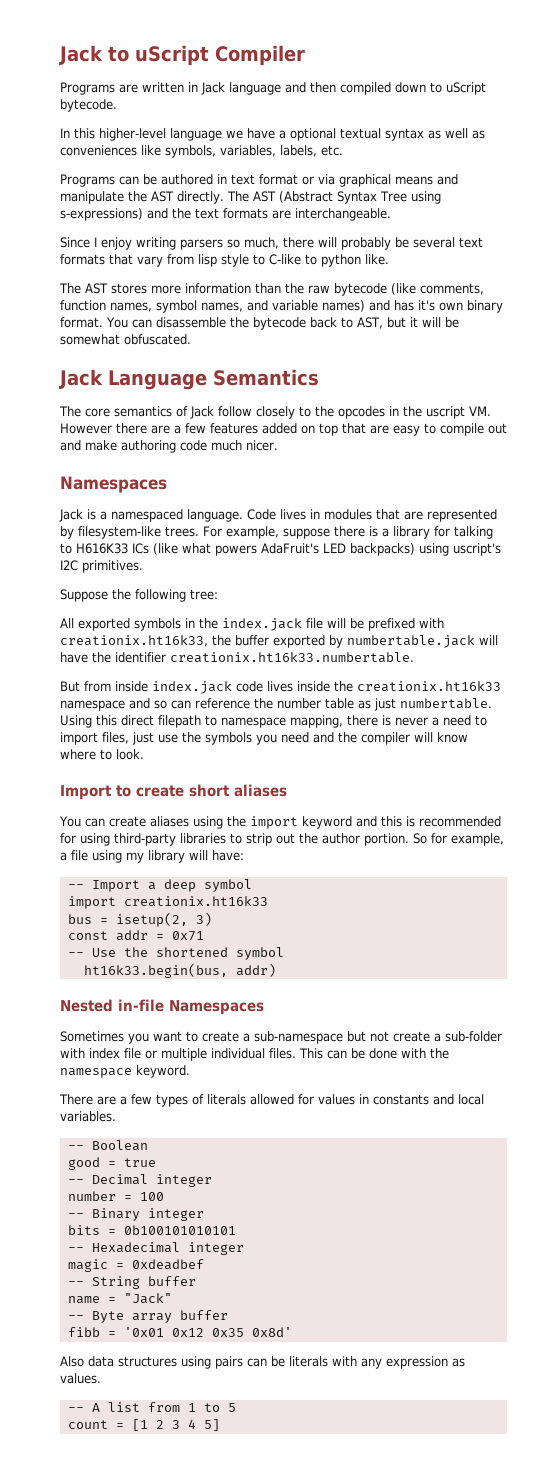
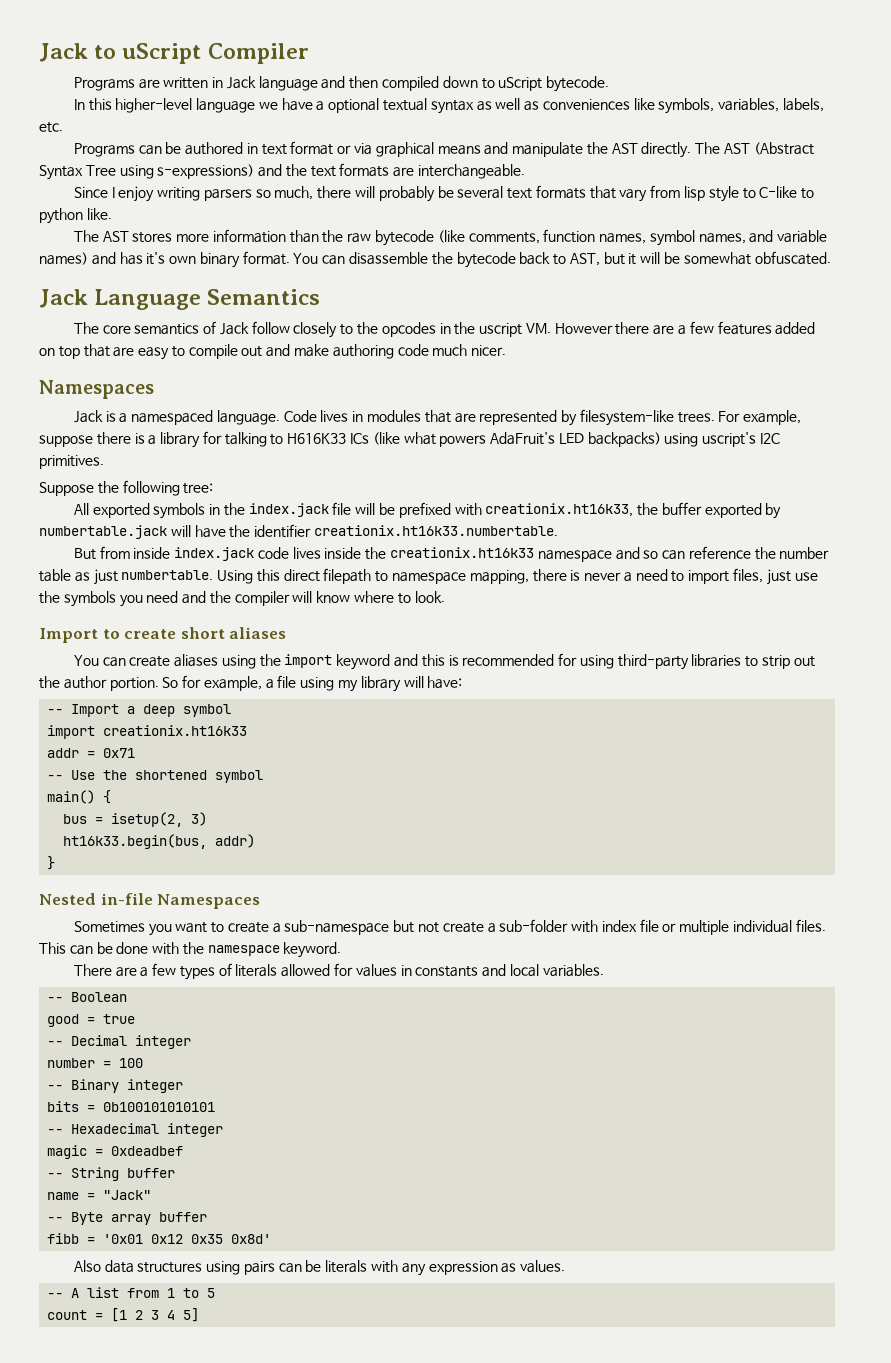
[67,912,212,927] [67,931,108,940] bus = isetup(2, 3) // const -> (248, 730) none
(284, 953) none -> [47,790,112,804] [63,812,208,827] // main() { // bus = isetup(2, 3)
(276, 970) none -> [47,856,56,870] // }

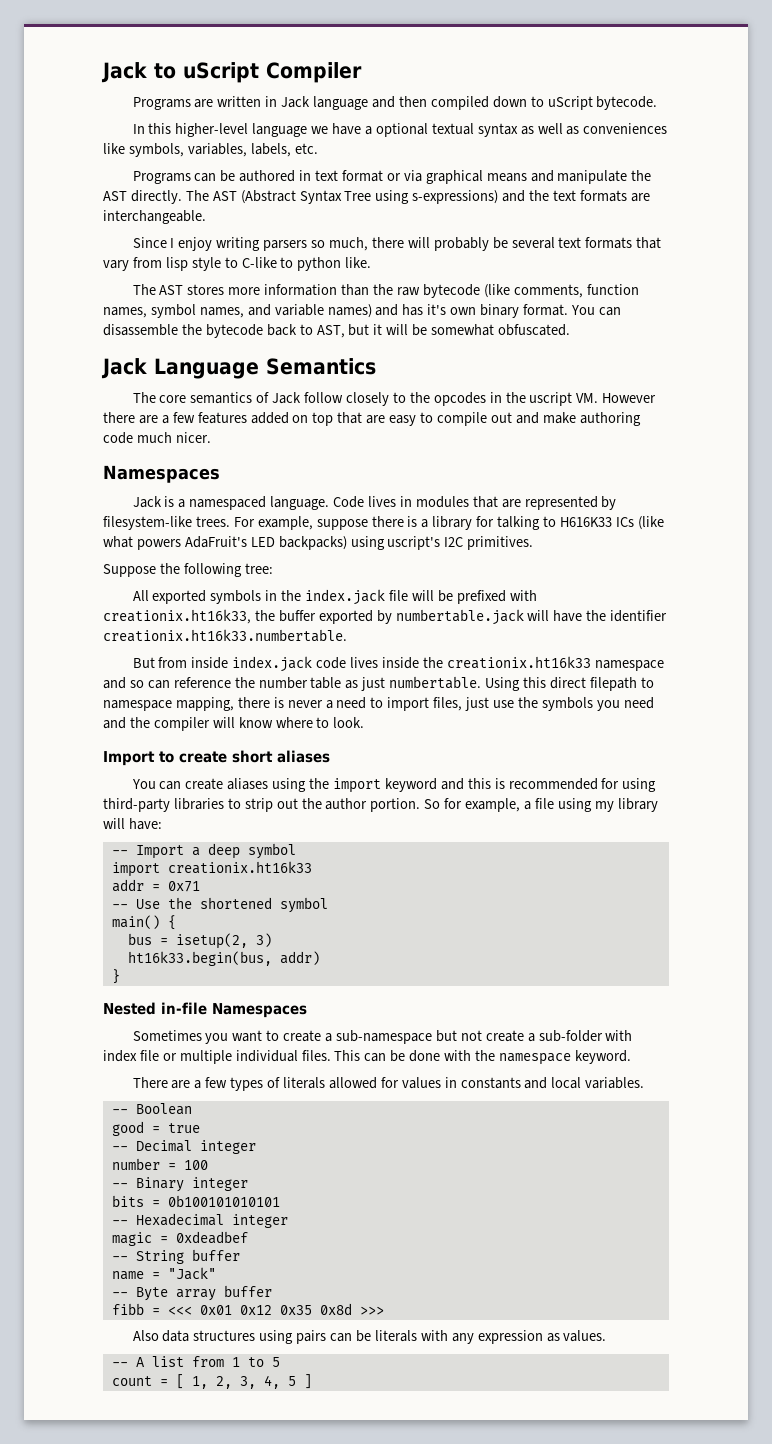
[103,1234,272,1244] '0x01 0x12 0x35 0x8d' -> [167,1303,384,1315] <<< 0x01 0x12 0x35 0x8d >>>
[111,1308,200,1322] [1 2 3 4 5] -> [175,1374,312,1389] [ 1, 2, 3, 4, 5 ]

